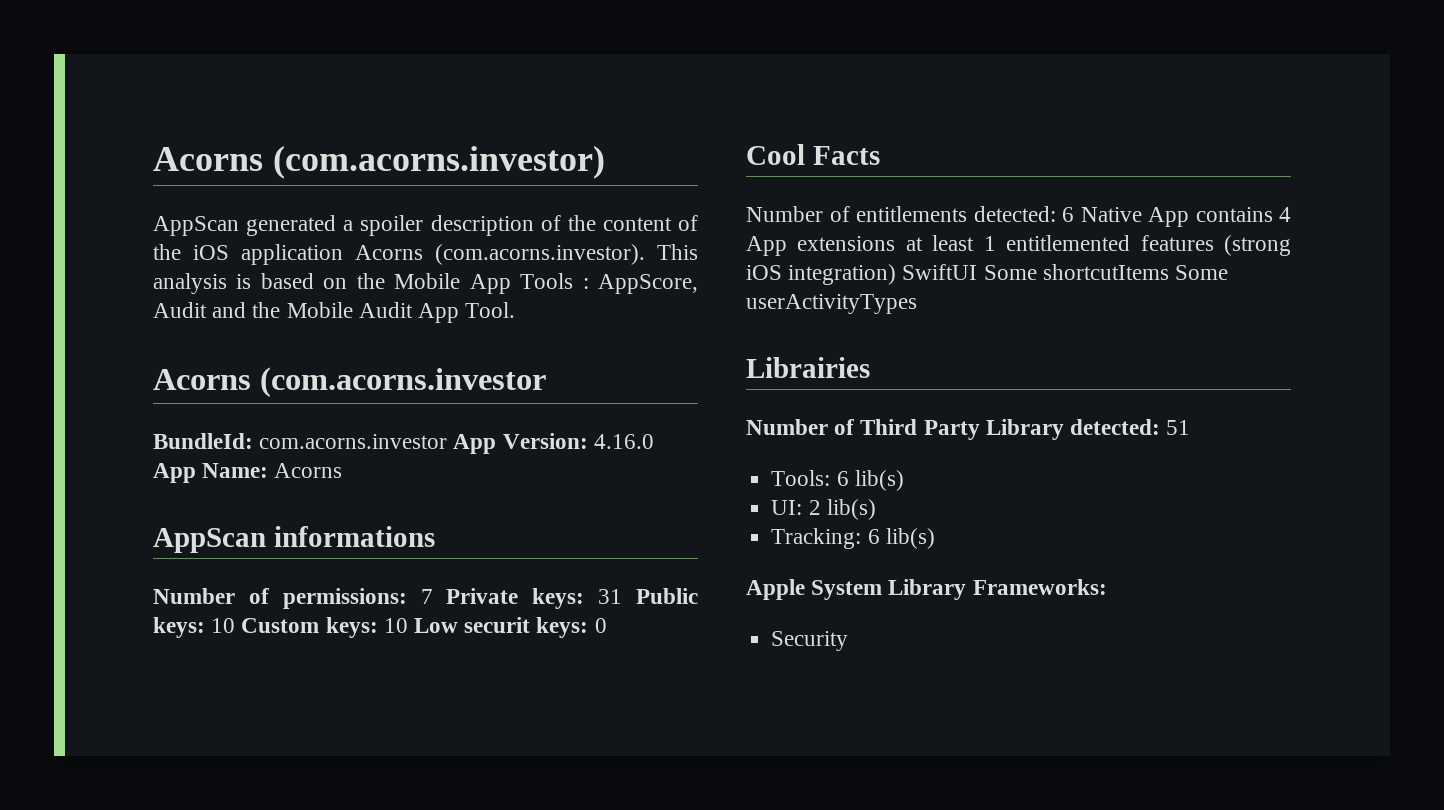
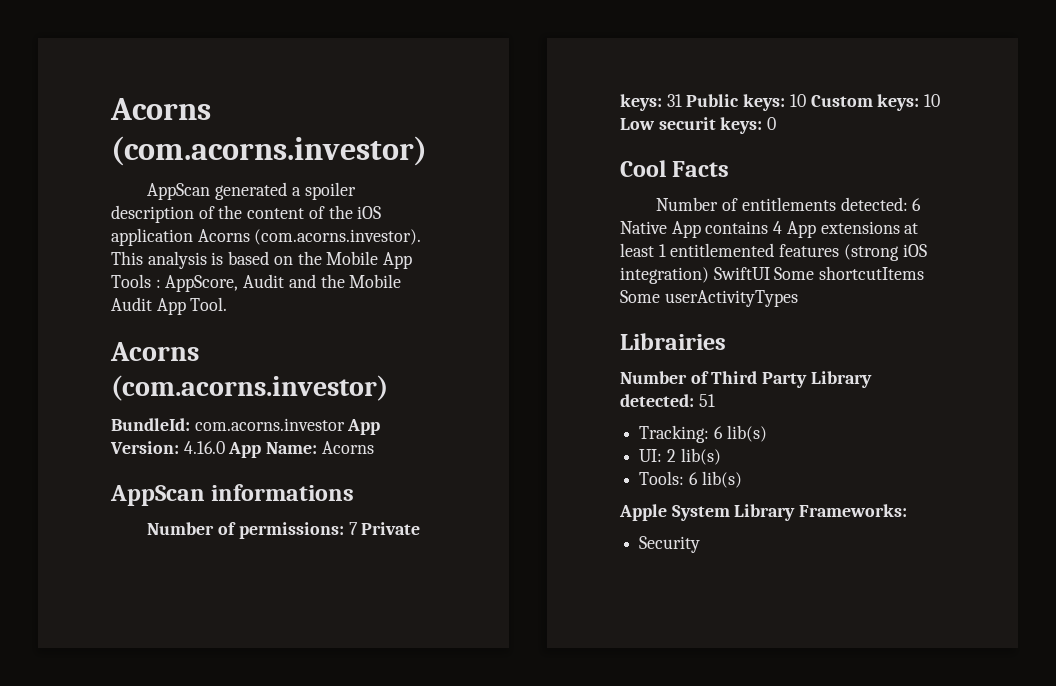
[259,367,546,397] (com.acorns.investor -> [111,375,388,401] (com.acorns.investor)
[771,470,831,486] Tools: -> [639,425,710,443] Tracking:
[771,528,862,549] Tracking: -> [639,471,685,485] Tools:

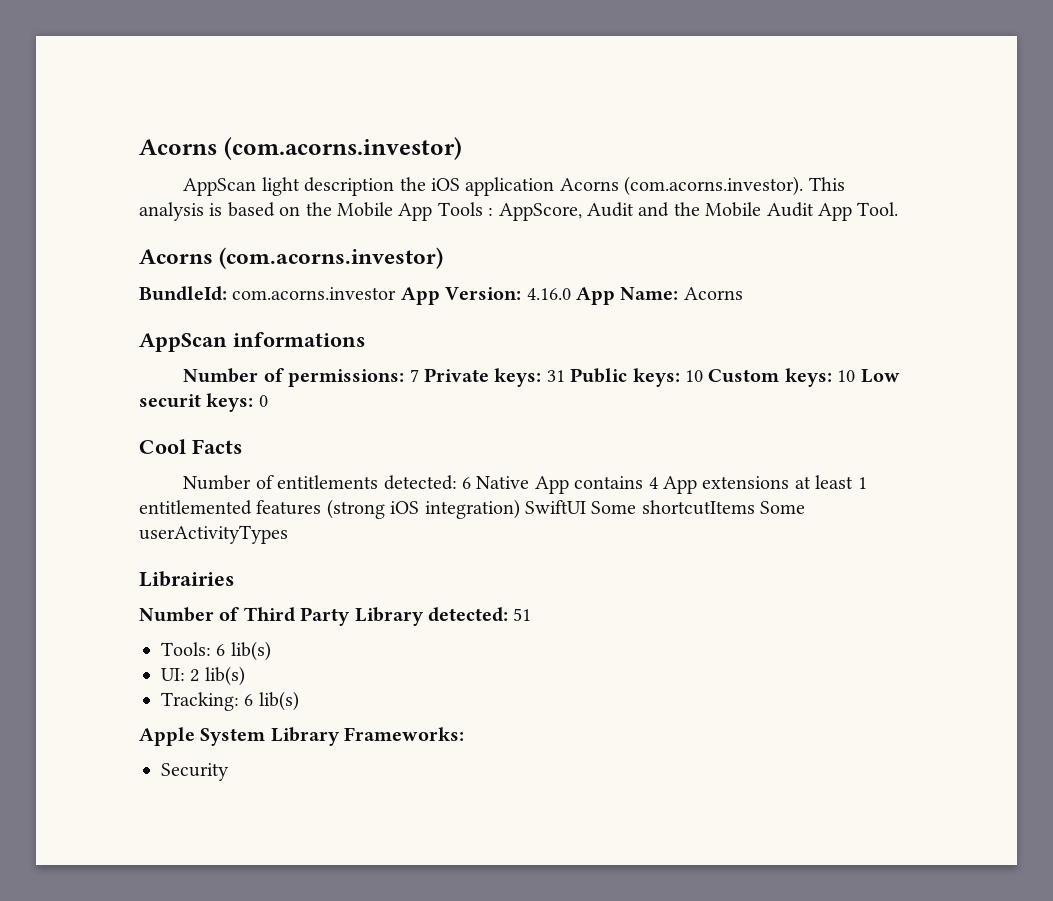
[215,182,356,200] [111,205,325,223] generated a spoiler description of the content of -> [261,177,395,196] light description
[639,425,710,443] Tracking: -> [161,642,211,656] Tools:
[639,471,685,485] Tools: -> [161,692,239,711] Tracking:

